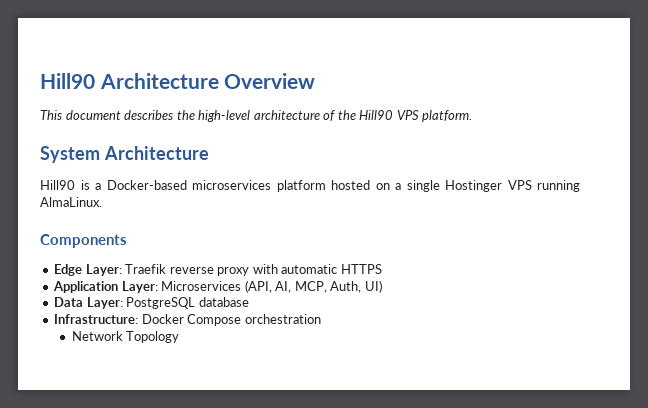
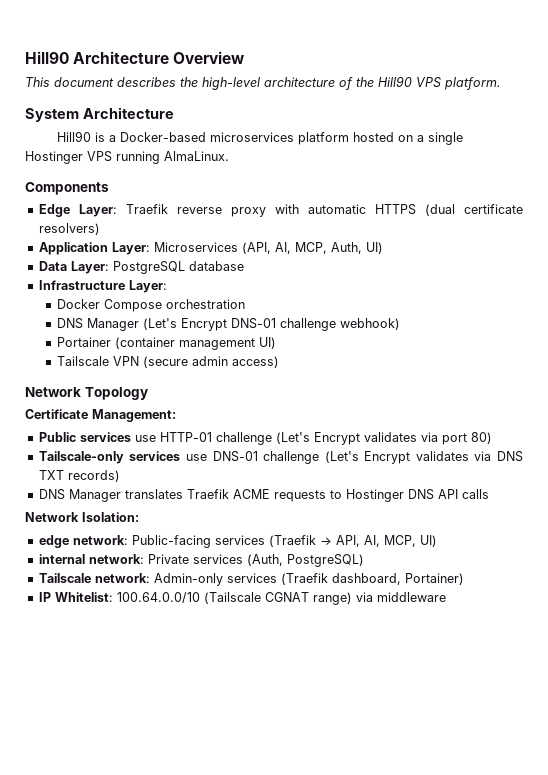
(382, 269) none -> [424,204,523,216] [38,223,100,235] (dual certificate resolvers)
[54,314,139,324] Infrastructure: -> [38,280,167,293] Infrastructure Layer: //
[71,331,180,343] Network Topology -> [57,318,401,331] [57,337,277,350] [57,356,280,368] [25,387,148,400] [25,409,176,422] [38,432,492,445] [38,451,523,464] [38,470,120,482] [38,489,489,502] [25,512,139,522] [38,535,437,548] [38,554,364,567] [38,573,464,586] [38,592,446,605] DNS Manager (Let's Encrypt DNS-01 challenge webhook) // Portainer (container management UI) // Tailscale VPN (secure admin access) // Network Topology // Certificate Management: // Public services use HTTP-01 challenge (Let's Encrypt validates via port 80) // Tailscale-only services use DNS-01 challenge (Let's Encrypt validates via DNS TXT records) // DNS Manager translates Traefik ACME requests to Hostinger DNS API calls // Network Isolation: // edge network: Public-facing services (Traefik → API, AI, MCP, UI) // internal network: Private services (Auth, PostgreSQL) // Tailscale network: Admin-only services (Traefik dashboard, Portainer) // IP Whitelist: 100.64.0.0/10 (Tailscale CGNAT range) via middleware

